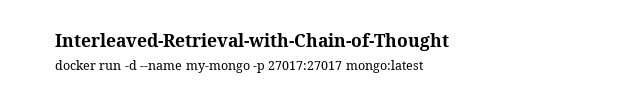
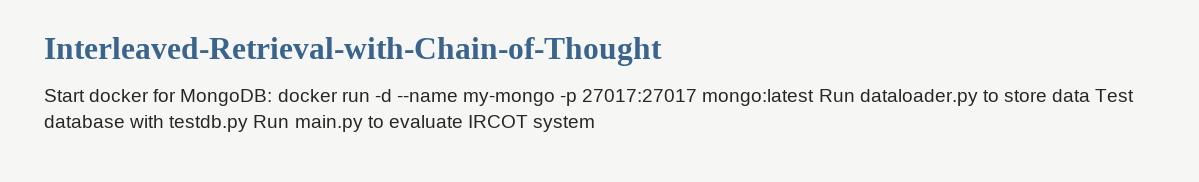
(449, 42) none -> [44,89,273,106] Start docker for MongoDB:
(424, 66) none -> [818,89,1135,106] [44,115,596,132] Run dataloader.py to store data Test database with testdb.py Run main.py to evaluate IRCOT system

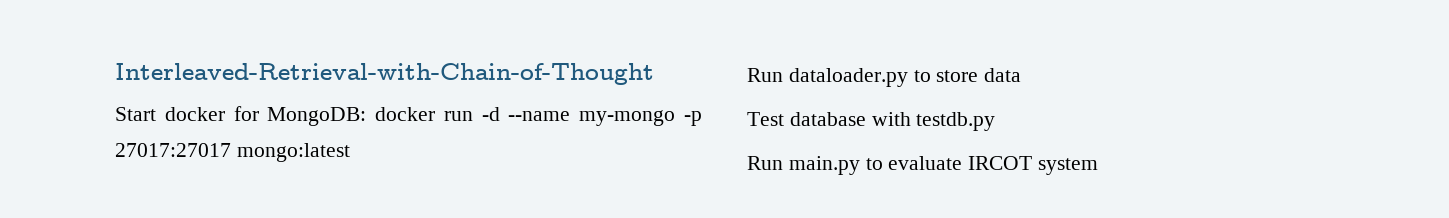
(815, 97) none -> (350, 152) //
(1091, 95) none -> (1022, 75) //
(249, 123) none -> (996, 121) //

